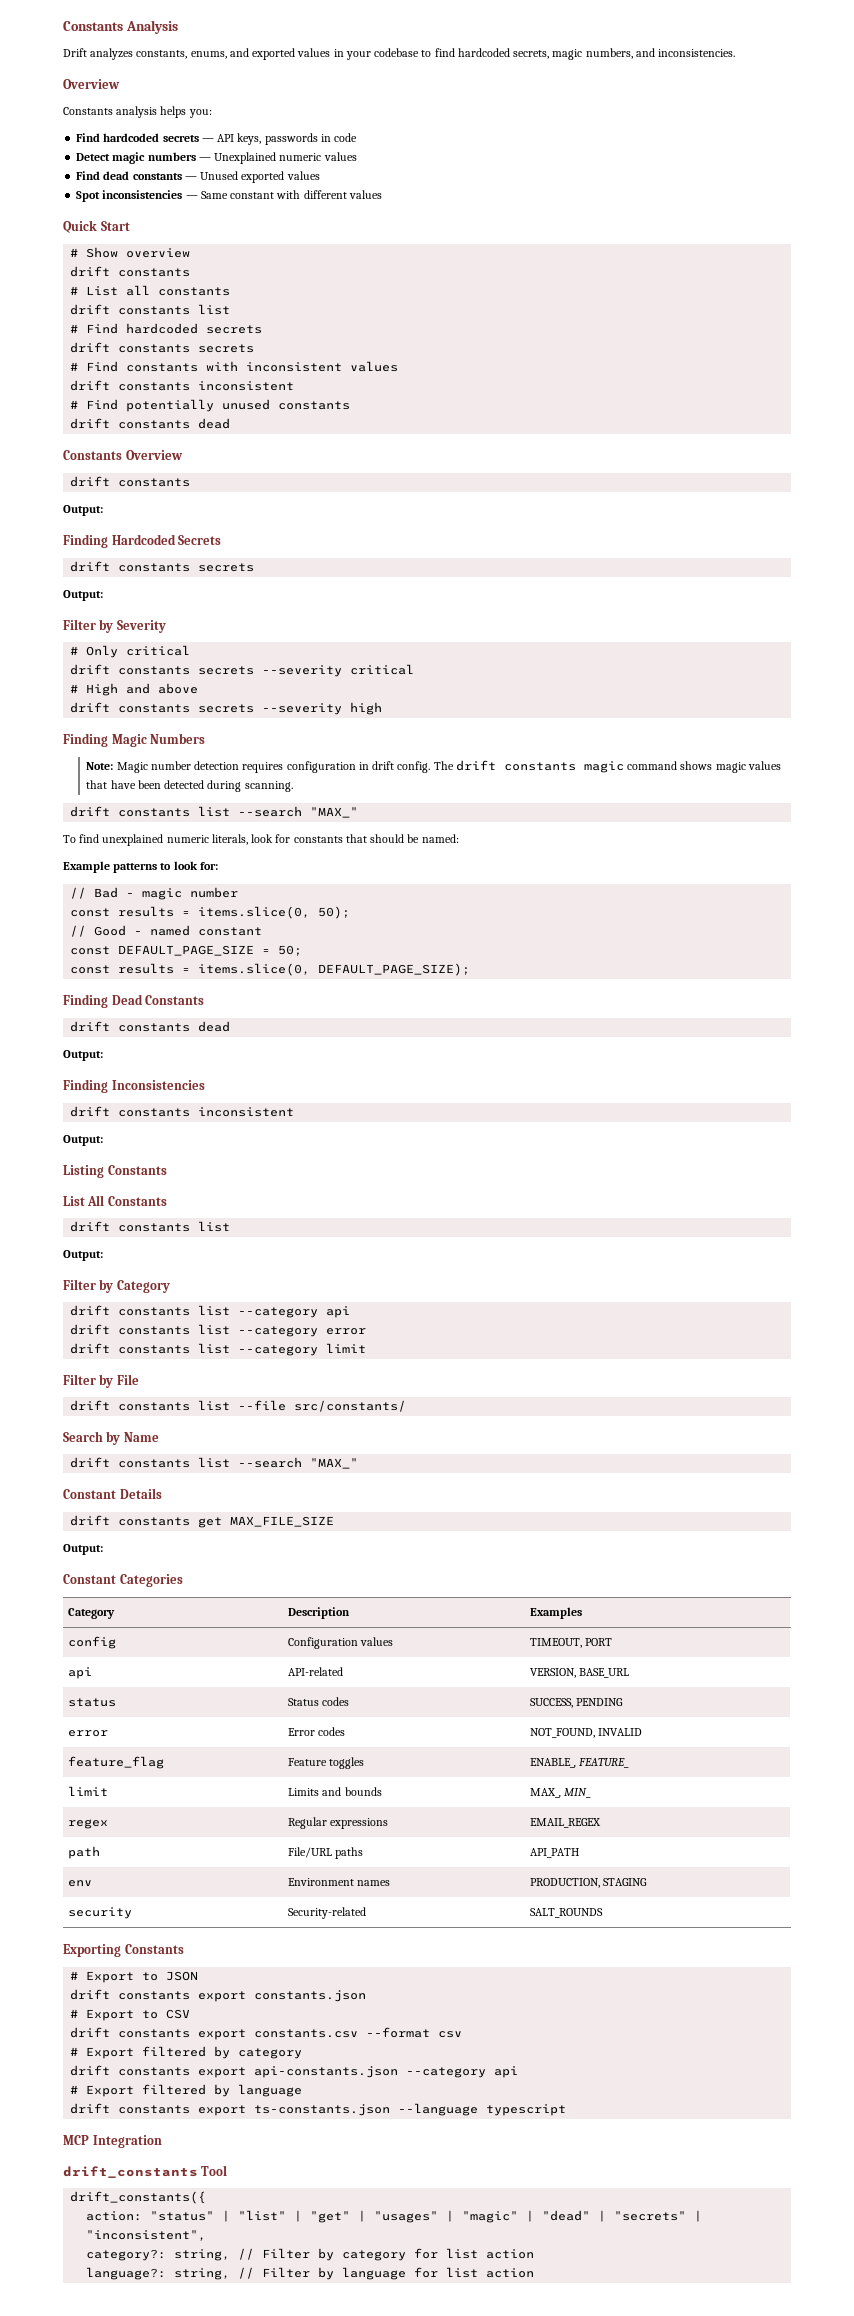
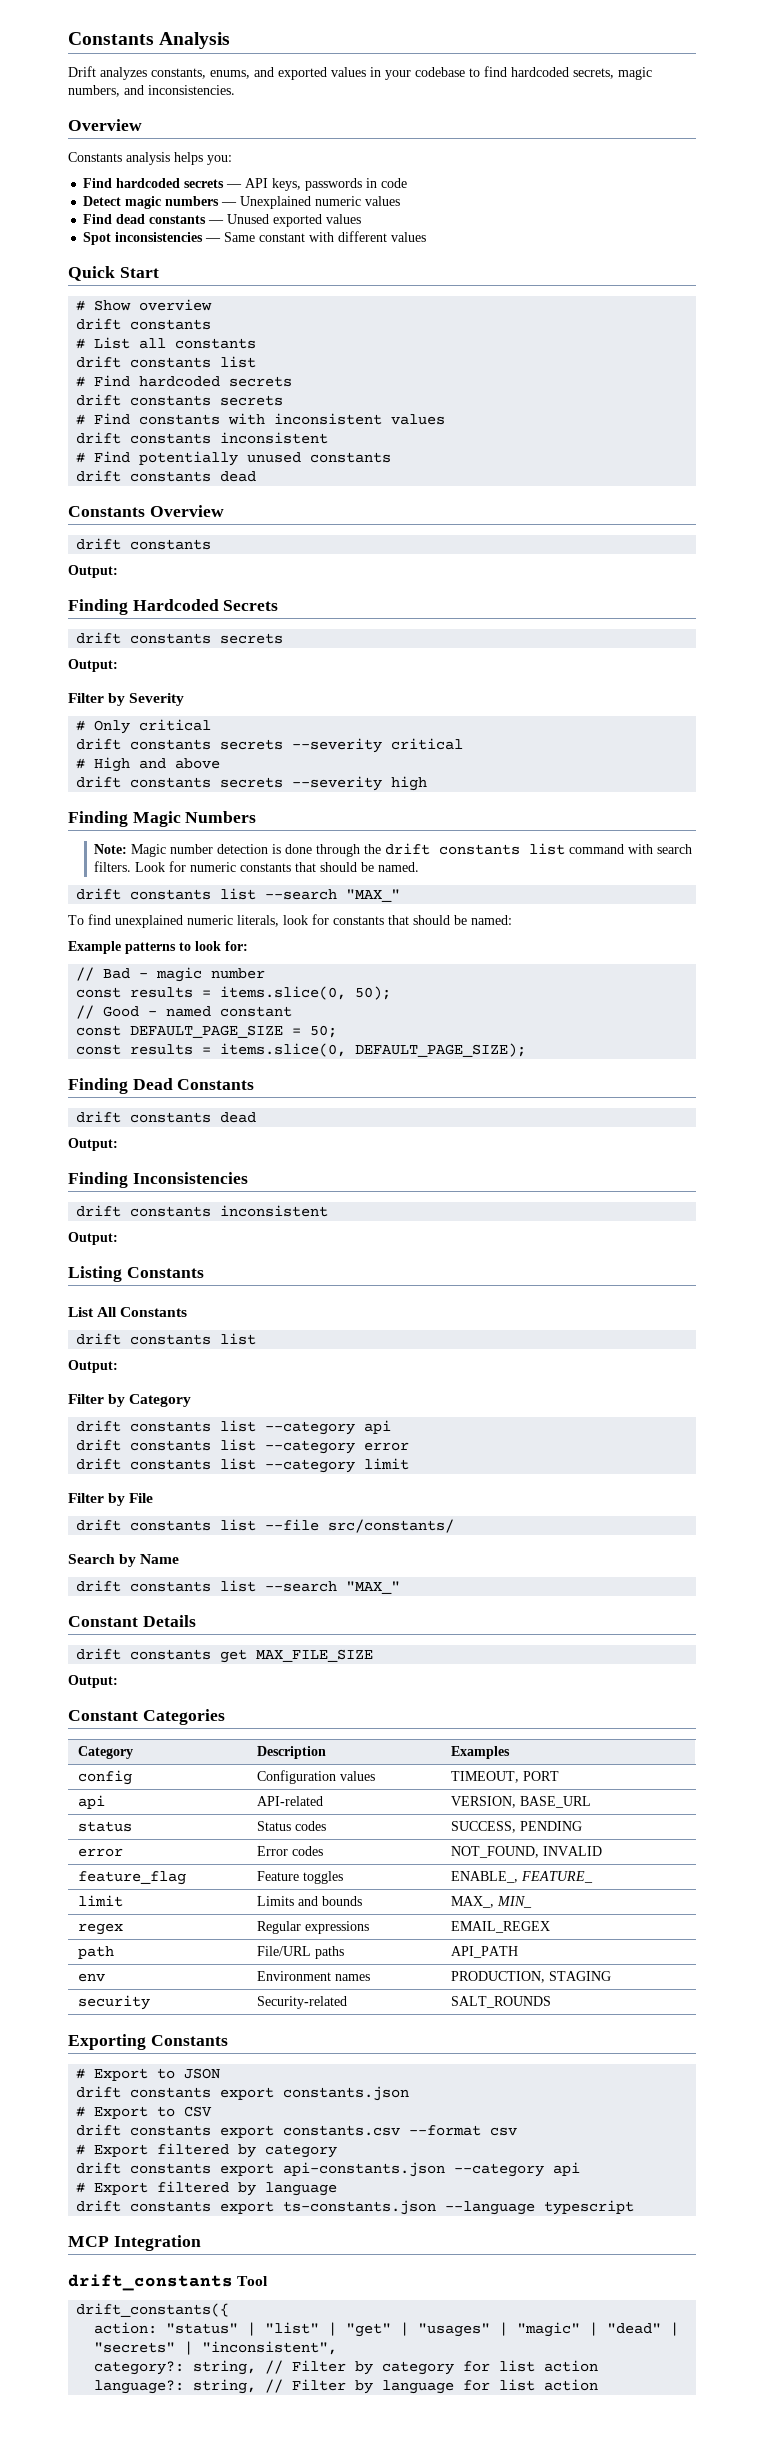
[242,760,781,773] [86,780,293,792] requires configuration in drift config. The drift constants magic command shows magic values that have been detected during scanning. -> [272,843,693,857] [94,861,420,872] is done through the drift constants list command with search filters. Look for numeric constants that should be named.

